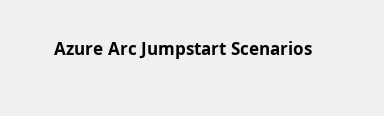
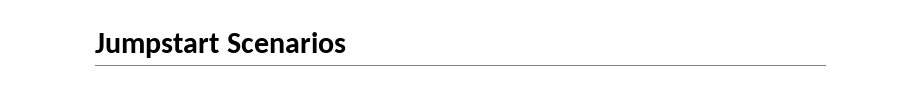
[54,42,137,55] Azure Arc -> (95, 45) none

